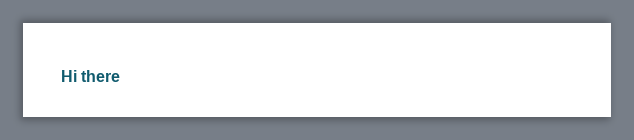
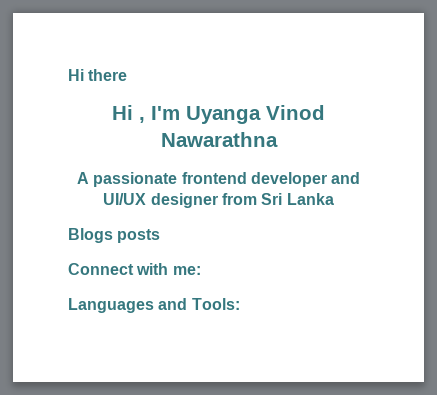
(121, 76) none -> [112,105,325,124] [160,132,278,147] [76,172,361,187] [103,193,334,208] [68,228,161,243] [68,263,201,275] [68,298,240,313] // Hi , I'm Uyanga Vinod Nawarathna // A passionate frontend developer and UI/UX designer from Sri Lanka // Blogs posts // Connect with me: // Languages and Tools:

